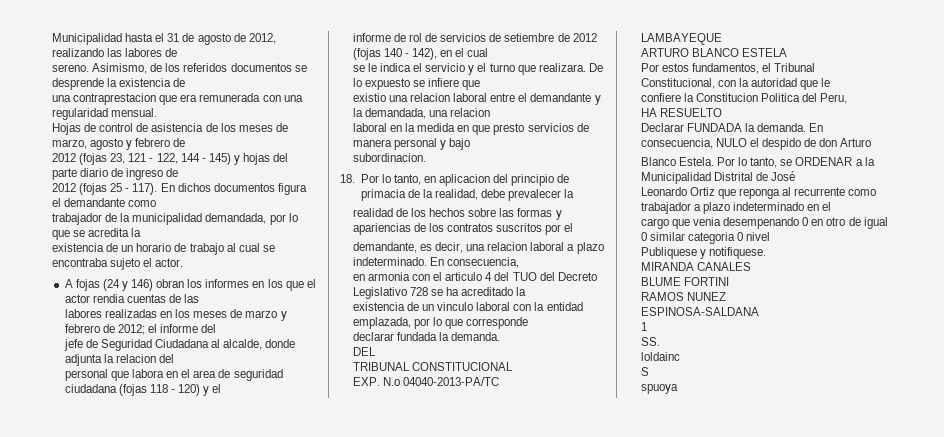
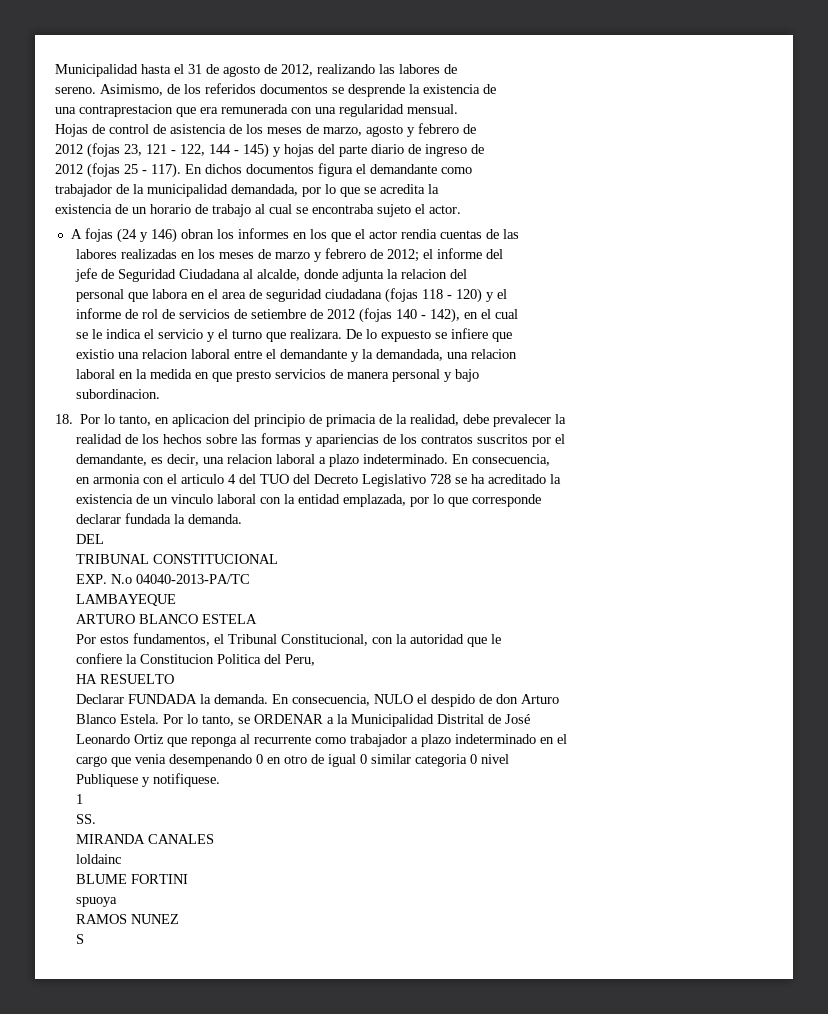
(766, 253) none -> [76,794,84,804] [76,814,97,824] // 1 // SS.
(751, 266) none -> [76,854,122,864] // loldainc
(729, 281) none -> [76,897,118,907] // spuoya
[640,307,759,316] [640,322,647,331] [640,337,660,346] [640,352,680,361] // ESPINOSA-SALDANA // 1 // SS. // loldainc -> (180, 919) none
[640,384,678,394] // spuoya -> (85, 939) none

